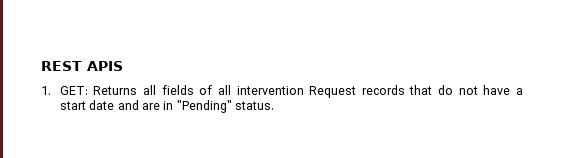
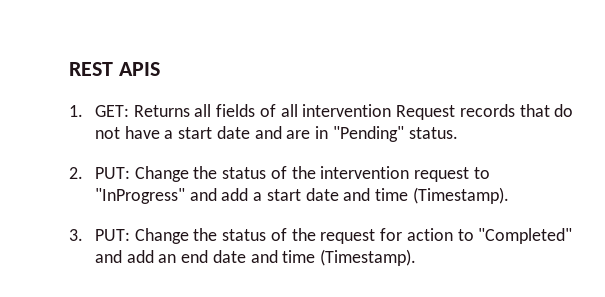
(275, 105) none -> [69,166,490,182] [94,187,509,204] [69,228,573,244] [94,249,417,266] // 2. PUT: Change the status of the intervention request to "InProgress" and add a start date and time (Timestamp). // 3. PUT: Change the status of the request for action to "Completed" and add an end date and time (Timestamp).

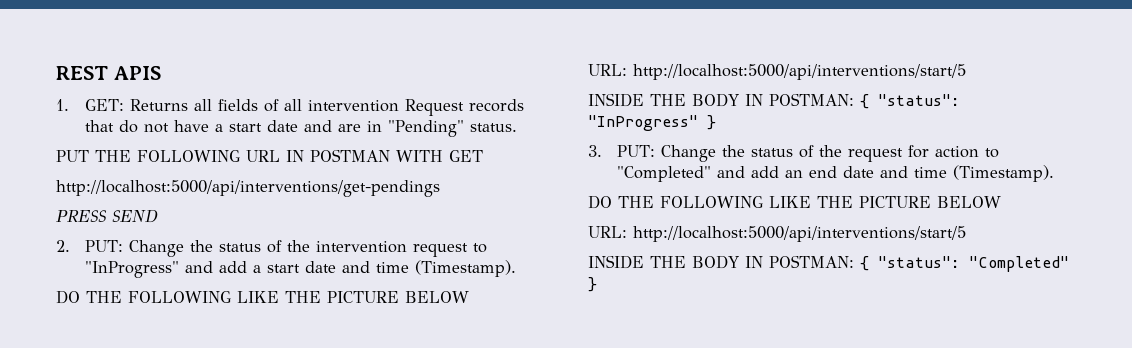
(458, 133) none -> [56,149,483,162] [56,180,440,197] [56,209,158,223] // PUT THE FOLLOWING URL IN POSTMAN WITH GET // http://localhost:5000/api/interventions/get-pendings // PRESS SEND
(509, 195) none -> [56,290,469,304] [588,64,966,80] [588,93,960,109] [588,115,716,131] // DO THE FOLLOWING LIKE THE PICTURE BELOW // URL: http://localhost:5000/api/interventions/start/5 // INSIDE THE BODY IN POSTMAN: { "status": "InProgress" }
(417, 257) none -> [588,195,1001,209] [588,226,966,242] [588,255,1069,272] [588,277,597,292] // DO THE FOLLOWING LIKE THE PICTURE BELOW // URL: http://localhost:5000/api/interventions/start/5 // INSIDE THE BODY IN POSTMAN: { "status": "Completed" }

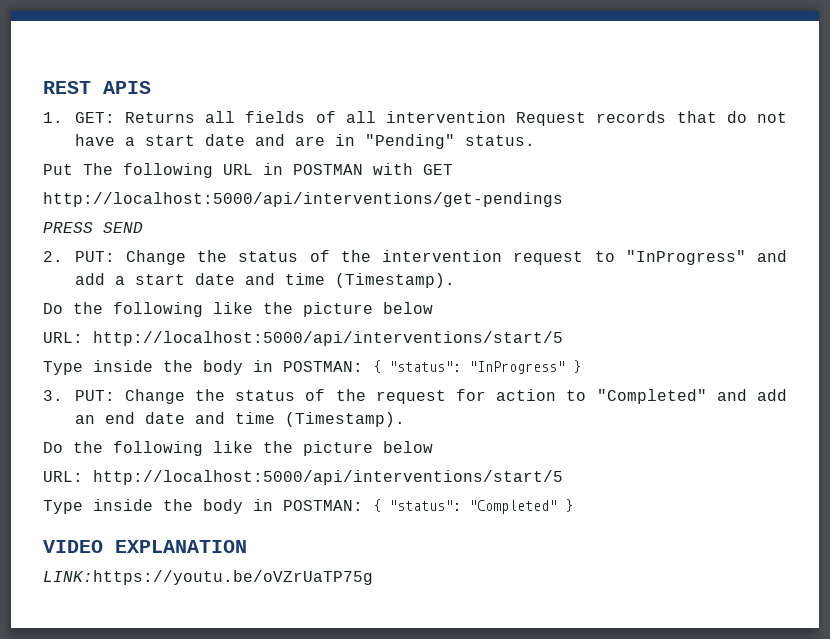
[56,149,443,162] PUT THE FOLLOWING URL IN POSTMAN WITH -> [43,163,413,178] Put The following URL in POSTMAN with
[56,290,469,304] [588,64,966,80] [588,93,763,107] DO THE FOLLOWING LIKE THE PICTURE BELOW // URL: http://localhost:5000/api/interventions/start/5 // INSIDE THE BODY IN -> [43,302,433,317] [43,331,563,346] [43,360,273,375] Do the following like the picture below // URL: http://localhost:5000/api/interventions/start/5 // Type inside the body in
[588,195,1001,209] [588,226,966,242] [588,255,763,269] DO THE FOLLOWING LIKE THE PICTURE BELOW // URL: http://localhost:5000/api/interventions/start/5 // INSIDE THE BODY IN -> [43,441,433,456] [43,470,563,485] [43,499,273,514] Do the following like the picture below // URL: http://localhost:5000/api/interventions/start/5 // Type inside the body in
(597, 284) none -> [43,540,247,553] [43,570,373,585] // VIDEO EXPLANATION // LINK:https://youtu.be/oVZrUaTP75g

